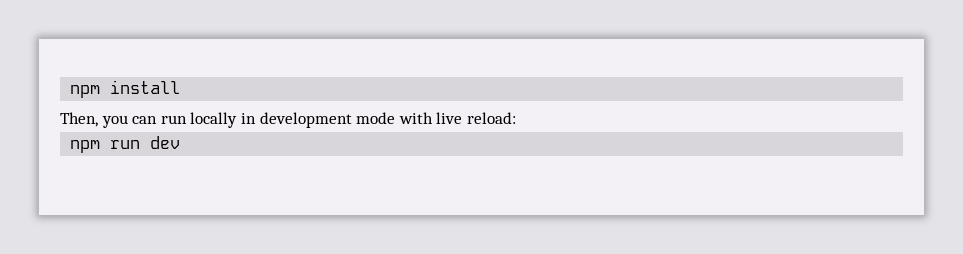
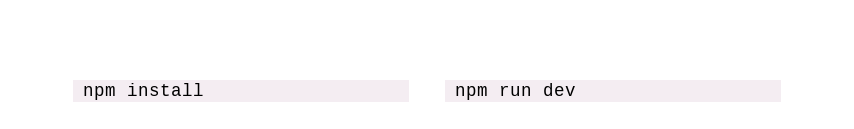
[60,112,516,128] // Then, you can run locally in development mode with live reload: -> (204, 89) none

